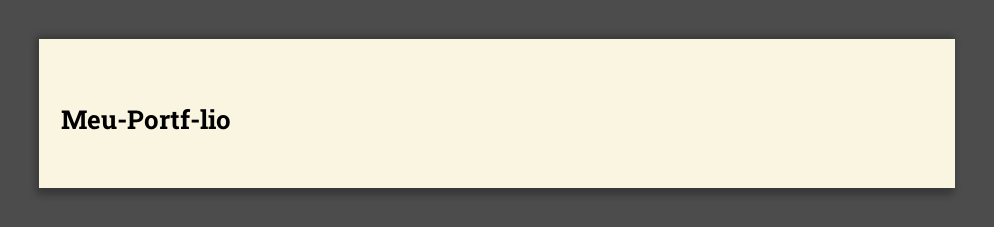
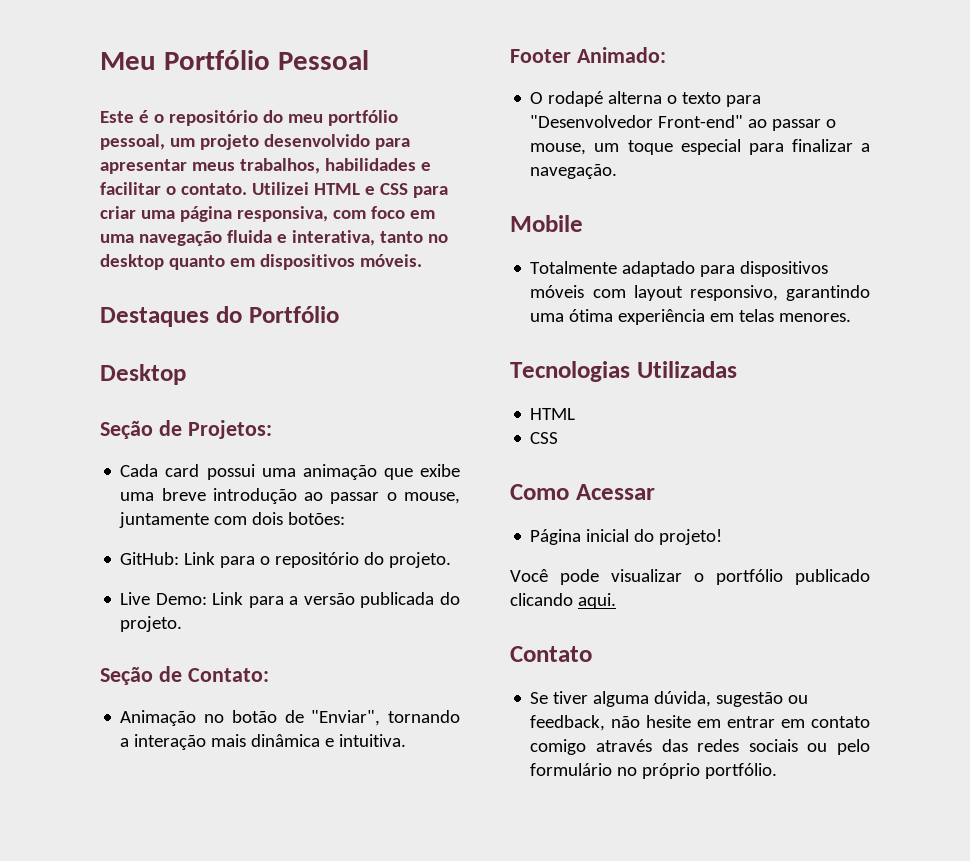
[61,108,231,130] Meu-Portf-lio -> [100,50,369,70] [100,110,398,126] [100,134,410,150] [100,158,431,174] [100,182,448,198] [100,206,435,222] [100,230,448,246] [100,254,422,270] [100,306,339,327] [100,364,186,385] [100,420,272,439] [120,464,461,480] [120,488,460,504] [119,512,346,528] [120,552,452,568] [120,592,460,608] [120,616,183,632] [100,666,269,685] [120,710,460,726] [120,734,407,750] [510,47,666,63] [530,91,762,107] [530,115,837,131] [530,139,870,155] [530,164,618,179] [510,215,583,232] [530,261,829,277] [530,285,870,301] [530,309,852,325] [510,361,737,382] [530,408,576,420] [530,432,559,444] [510,484,655,500] [530,529,723,545] [510,569,870,585] [510,593,616,609] [510,646,592,662] [530,691,809,707] [530,715,870,731] [530,739,870,755] [530,763,778,779] Meu Portfólio Pessoal // Este é o repositório do meu portfólio pessoal, um projeto desenvolvido para apresentar meus trabalhos, habilidades e facilitar o contato. Utilizei HTML e CSS para criar uma página responsiva, com foco em uma navegação fluida e interativa, tanto no desktop quanto em dispositivos móveis. // Destaques do Portfólio // Desktop // Seção de Projetos: // Cada card possui uma animação que exibe uma breve introdução ao passar o mouse, juntamente com dois botões: // GitHub: Link para o repositório do projeto. // Live Demo: Link para a versão publicada do projeto. // Seção de Contato: // Animação no botão de "Enviar", tornando a interação mais dinâmica e intuitiva. // Footer Animado: // O rodapé alterna o texto para "Desenvolvedor Front-end" ao passar o mouse, um toque especial para finalizar a navegação. // Mobile // Totalmente adaptado para dispositivos móveis com layout responsivo, garantindo uma ótima experiência em telas menores. // Tecnologias Utilizadas // HTML // CSS // Como Acessar // Página inicial do projeto! // Você pode visualizar o portfólio publicado clicando aqui. // Contato // Se tiver alguma dúvida, sugestão ou feedback, não hesite em entrar em contato comigo através das redes sociais ou pelo formulário no próprio portfólio.

